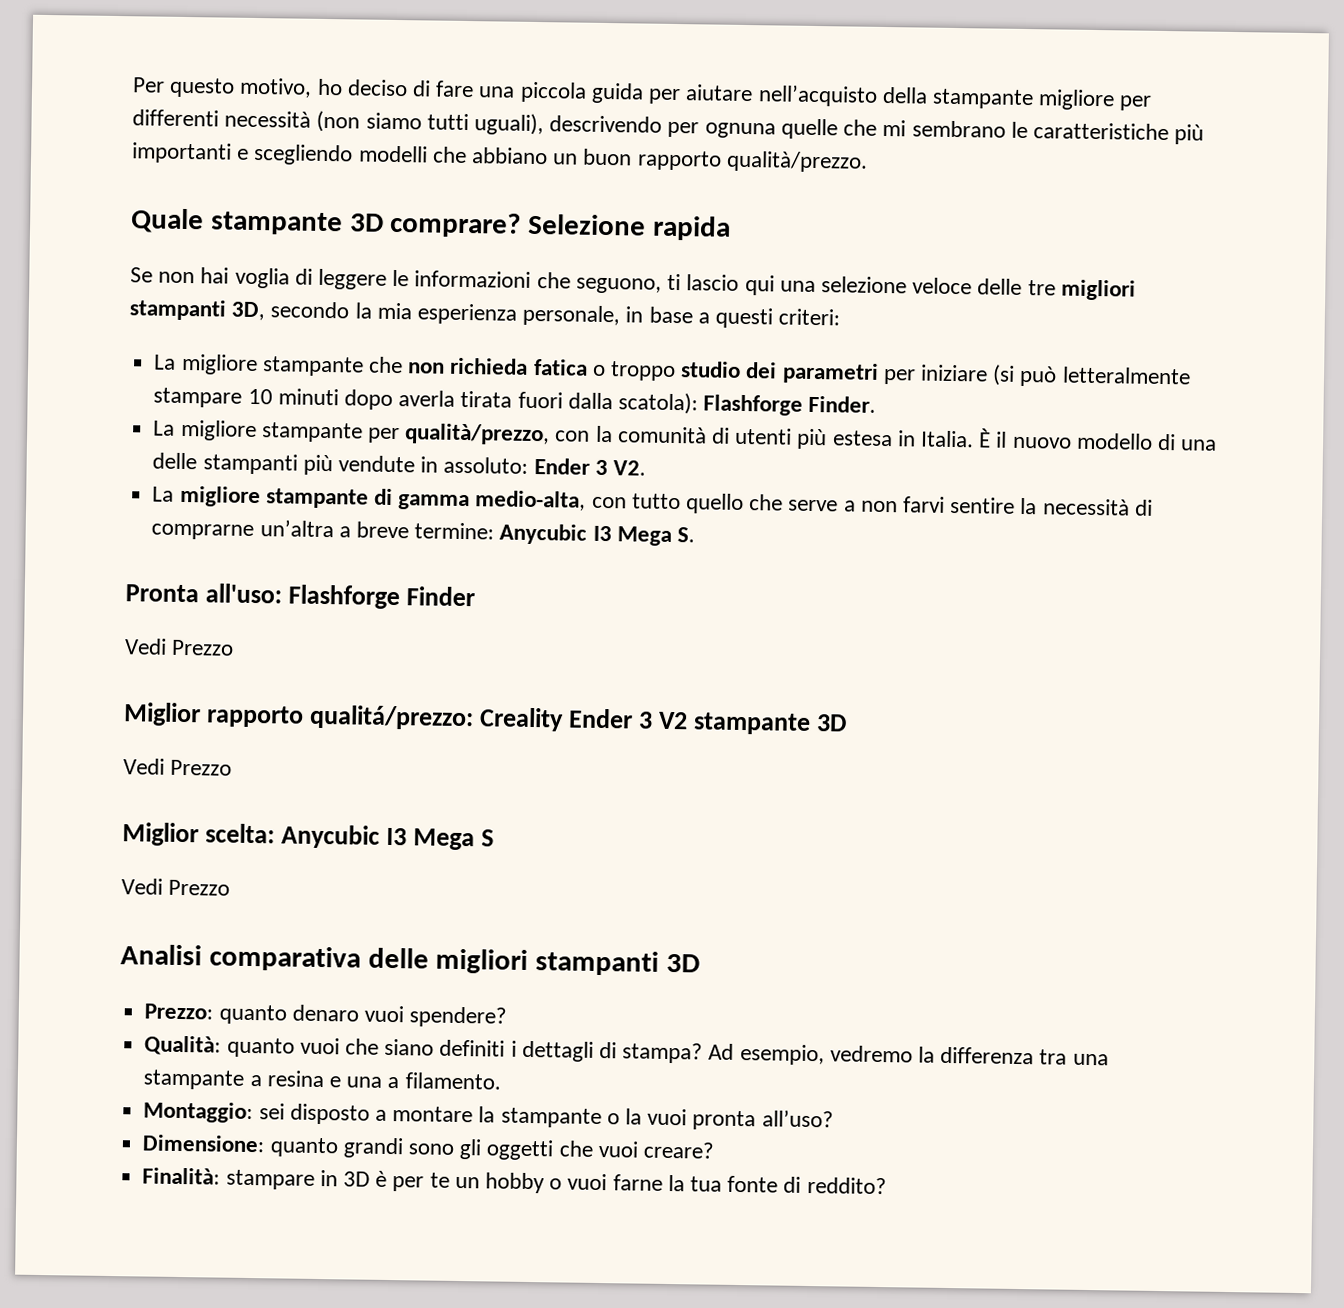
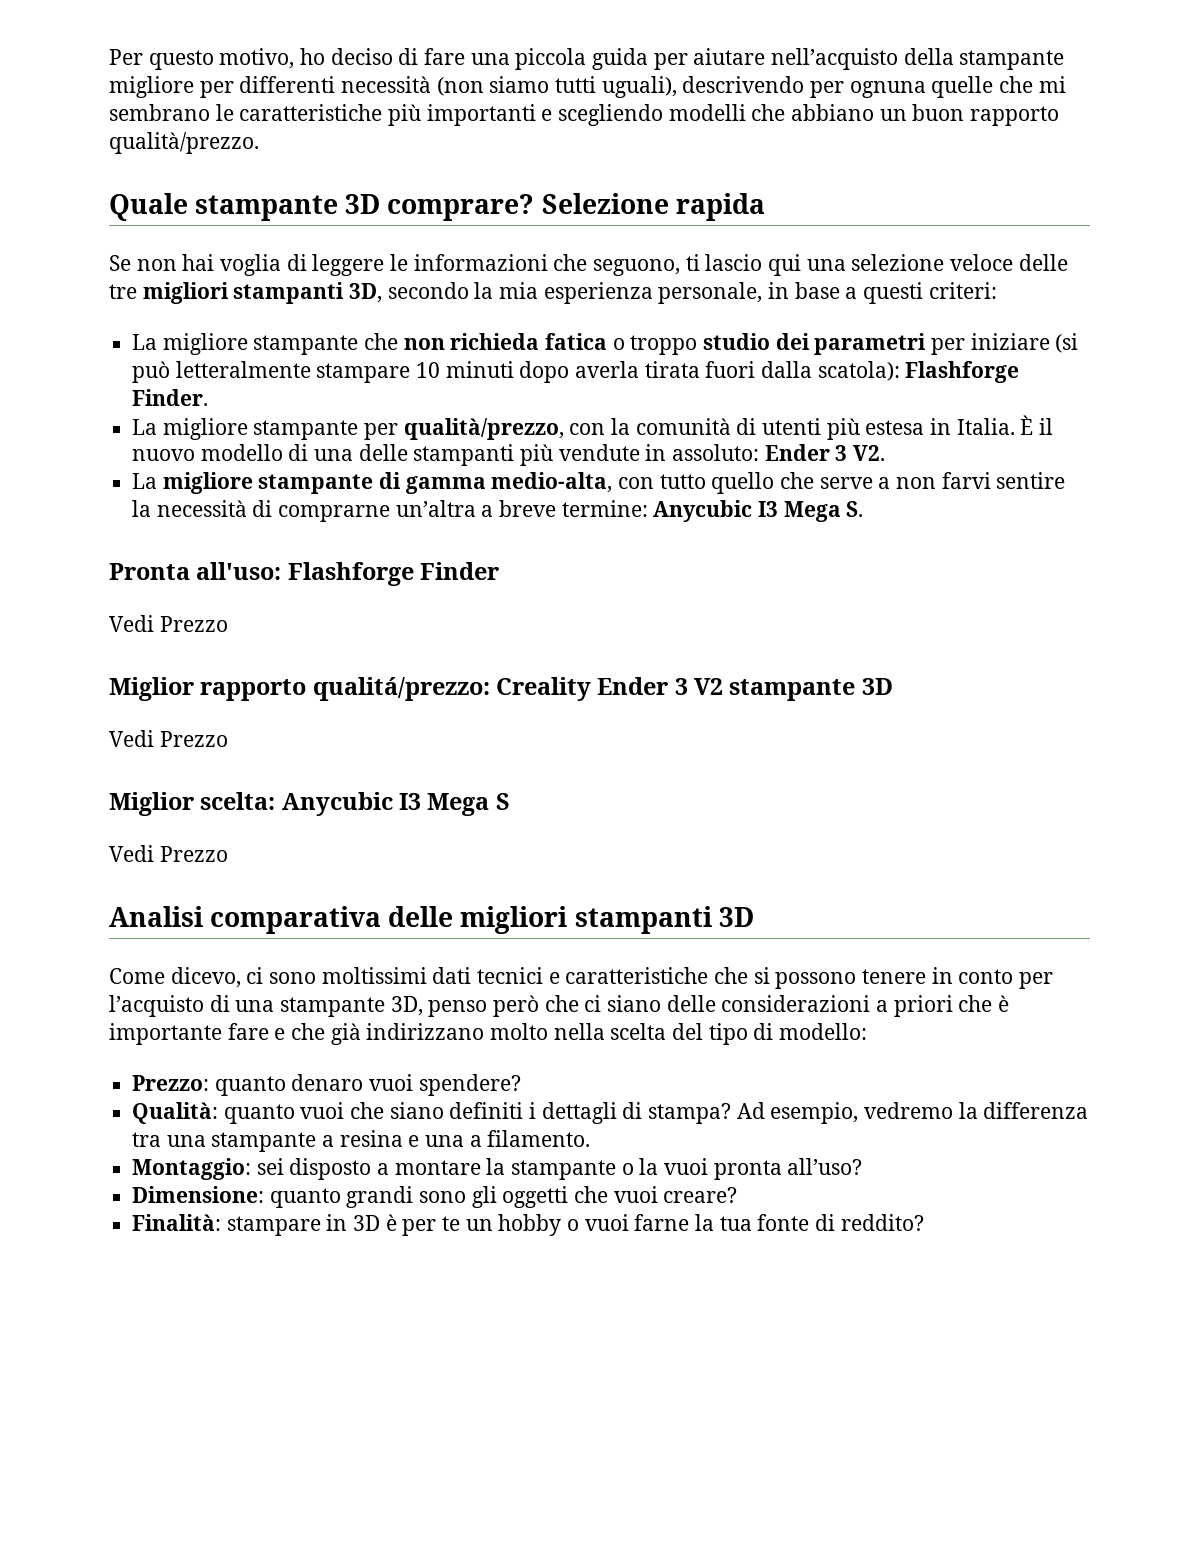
(701, 963) none -> [109,967,1054,989] [109,995,1010,1017] [109,1023,868,1045] // Come dicevo, ci sono moltissimi dati tecnici e caratteristiche che si possono tenere in conto per l’acquisto di una stampante 3D, penso però che ci siano delle considerazioni a priori che è importante fare e che già indirizzano molto nella scelta del tipo di modello:

